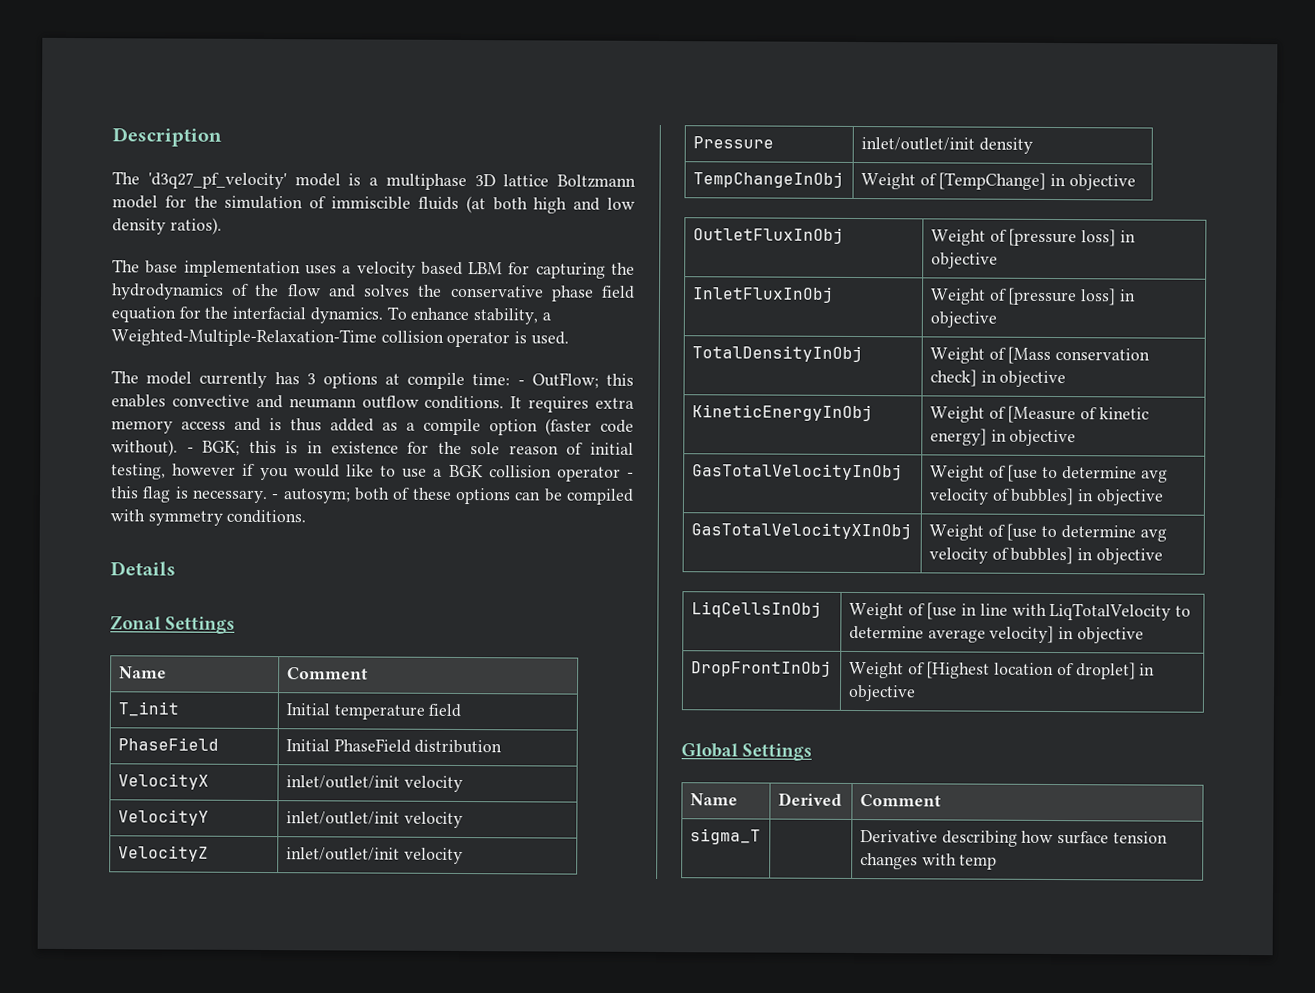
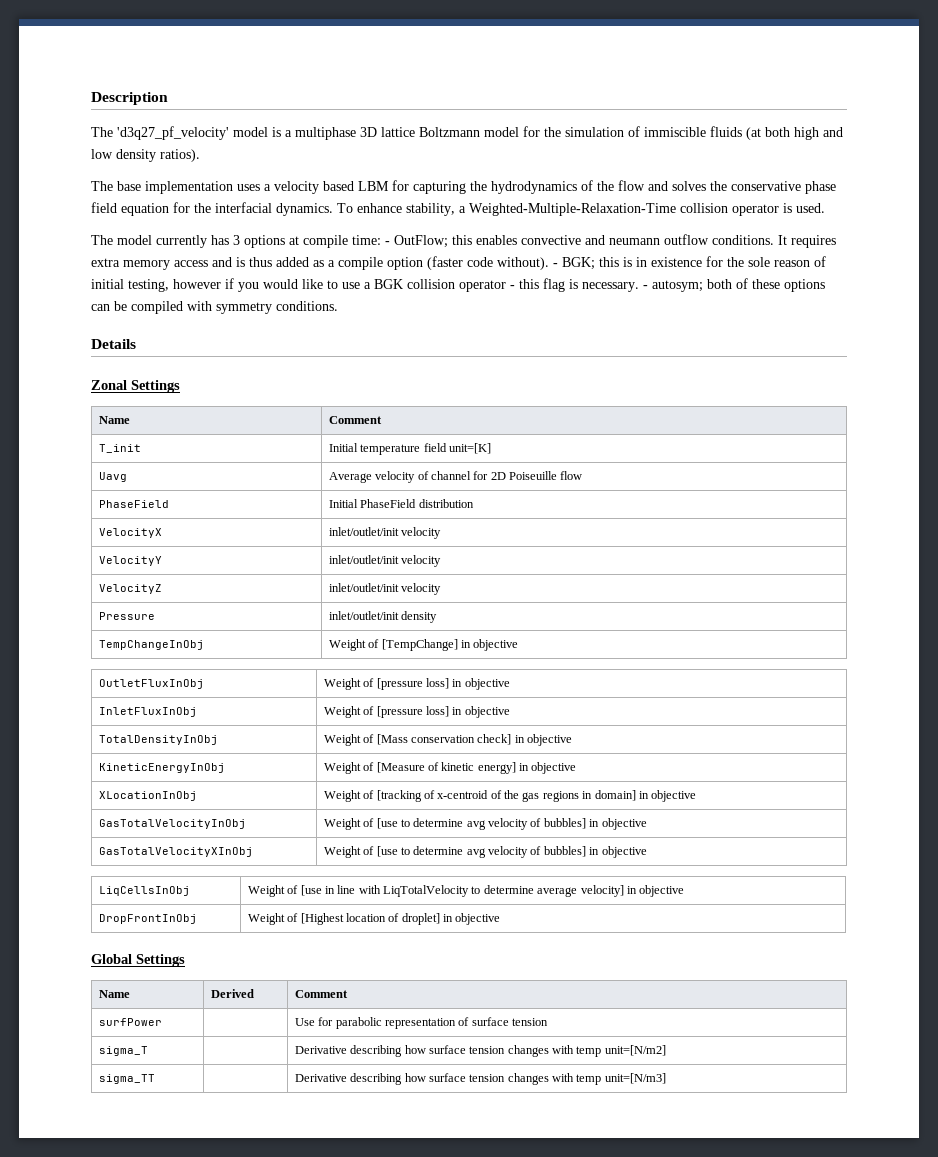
(462, 710) none -> [448,443,491,454] [98,472,127,482] [328,471,583,483] unit=[K] // Uavg | Average velocity of channel for 2D Poiseuille flow
(1077, 438) none -> [98,791,197,801] [323,790,697,802] // XLocationInObj | Weight of [tracking of x-centroid of the gas regions in domain] in objective
(941, 800) none -> [98,1018,162,1026] [294,1017,549,1029] // surfPower | | Use for parabolic representation of surface tension
(998, 862) none -> [604,1045,666,1056] [98,1074,155,1084] [294,1073,666,1085] unit=[N/m2] // sigma_TT | | Derivative describing how surface tension changes with temp unit=[N/m3]

